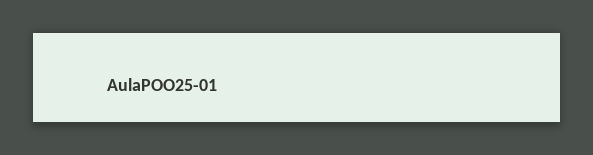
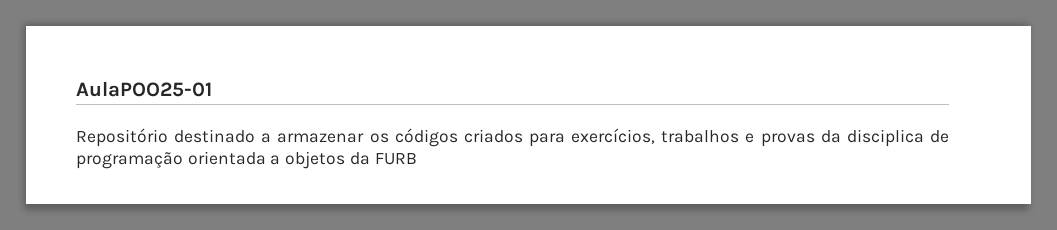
(217, 84) none -> [76,128,949,147] [76,151,417,169] // Repositório destinado a armazenar os códigos criados para exercícios, trabalhos e provas da disciplica de programação orientada a objetos da FURB

